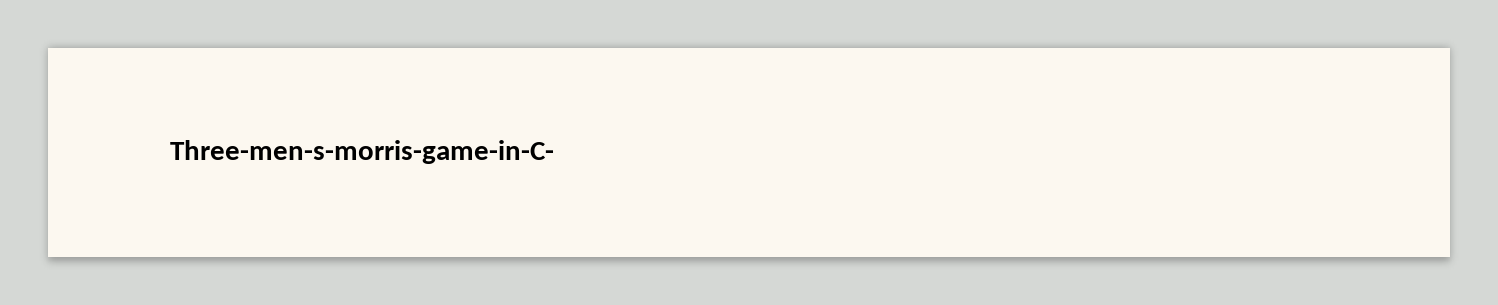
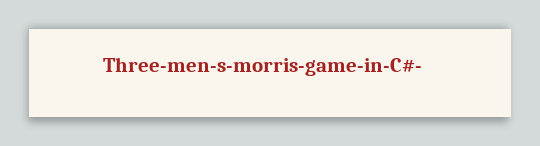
[170,140,554,164] Three-men-s-morris-game-in-C- -> [103,57,422,76] Three-men-s-morris-game-in-C#-

